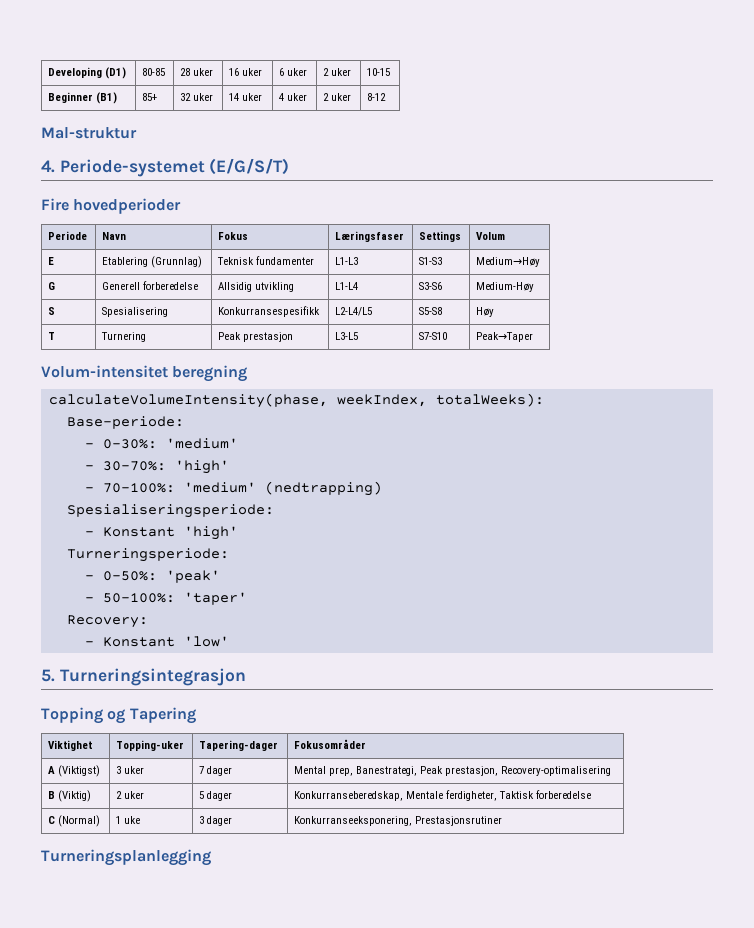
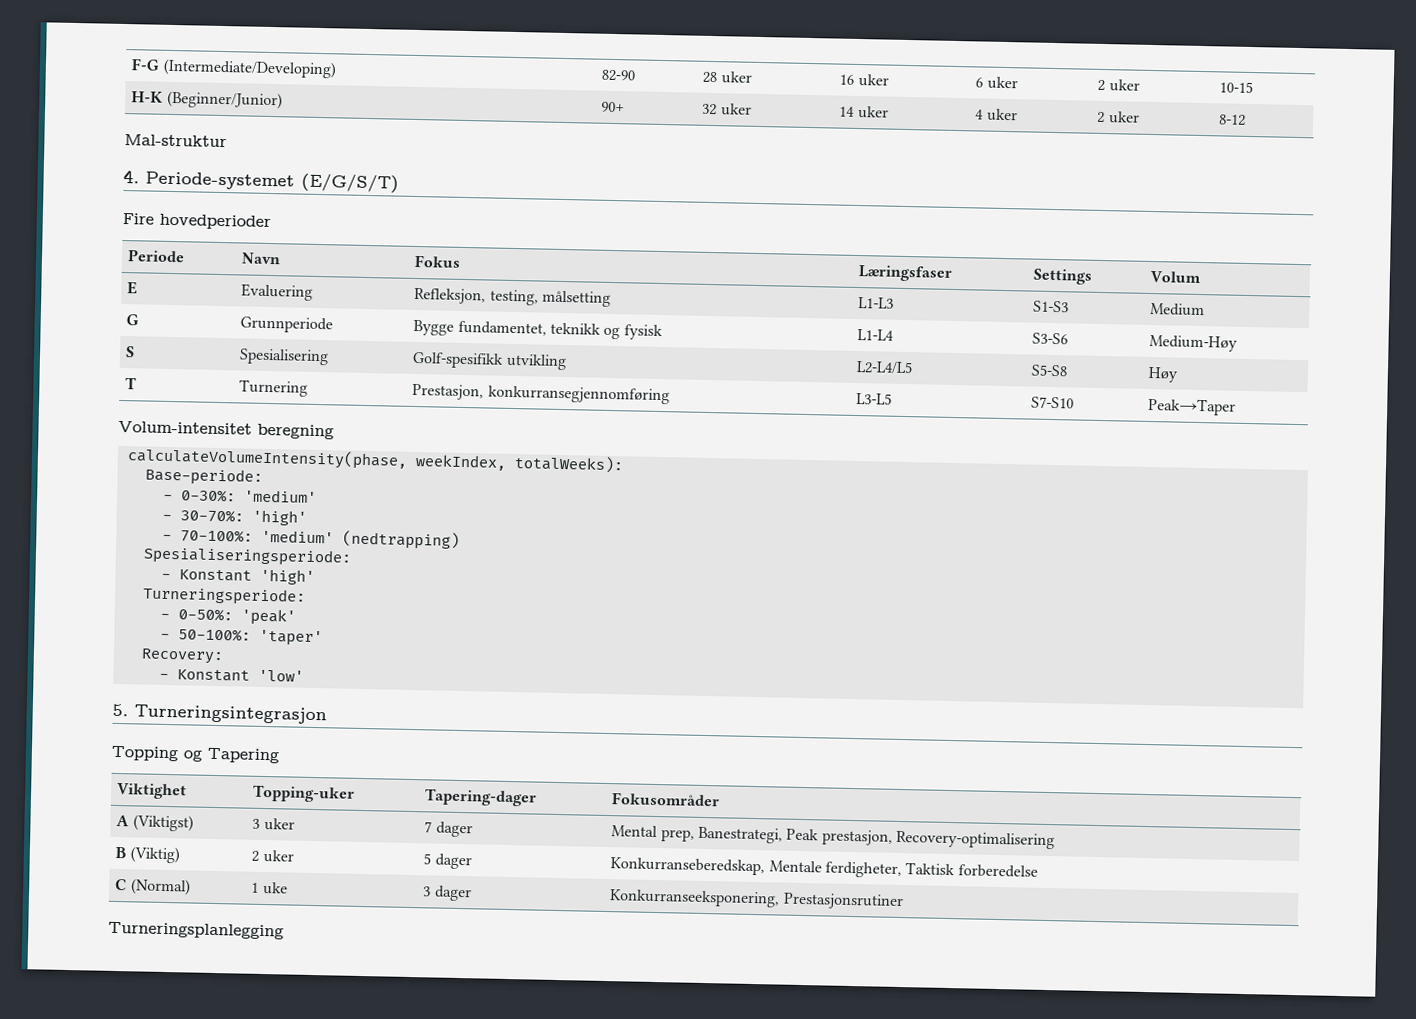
[48,67,127,79] [142,68,166,76] Developing (D1) | 80-85 -> [131,58,337,79] [601,69,636,82] F-G (Intermediate/Developing) | 82-90
[48,92,118,104] [142,93,158,101] Beginner (B1) | 85+ -> [131,90,283,110] [601,101,626,113] H-K (Beginner/Junior) | 90+
[102,256,203,268] [217,256,315,265] Etablering (Grunnlag) | Teknisk fundamenter -> [241,283,314,301] [414,287,612,307] Evaluering | Refleksjon, testing, målsetting
[476,257,541,267] Medium→Høy -> [1150,302,1206,317] Medium
[102,281,199,290] [218,282,295,292] Generell forberedelse | Allsidig utvikling -> [240,316,334,334] [413,319,663,341] Grunnperiode | Bygge fundamentet, teknikk og fysisk
[218,306,321,317] Konkurransespesifikk -> [412,351,567,371] Golf-spesifikk utvikling
[218,332,294,342] Peak prestasjon -> [412,383,670,405] Prestasjon, konkurransegjennomføring

